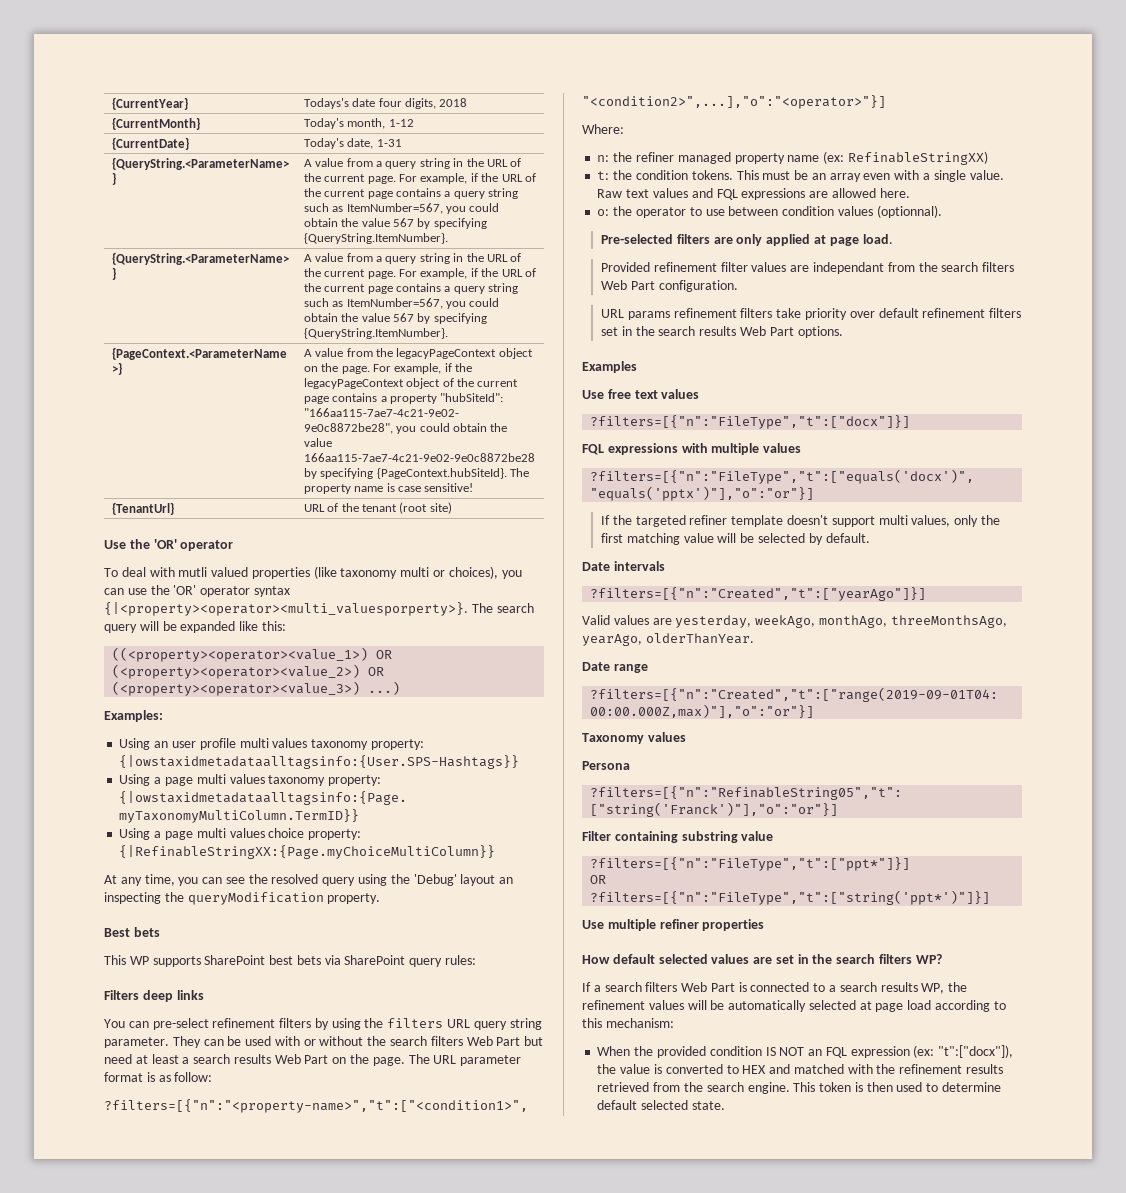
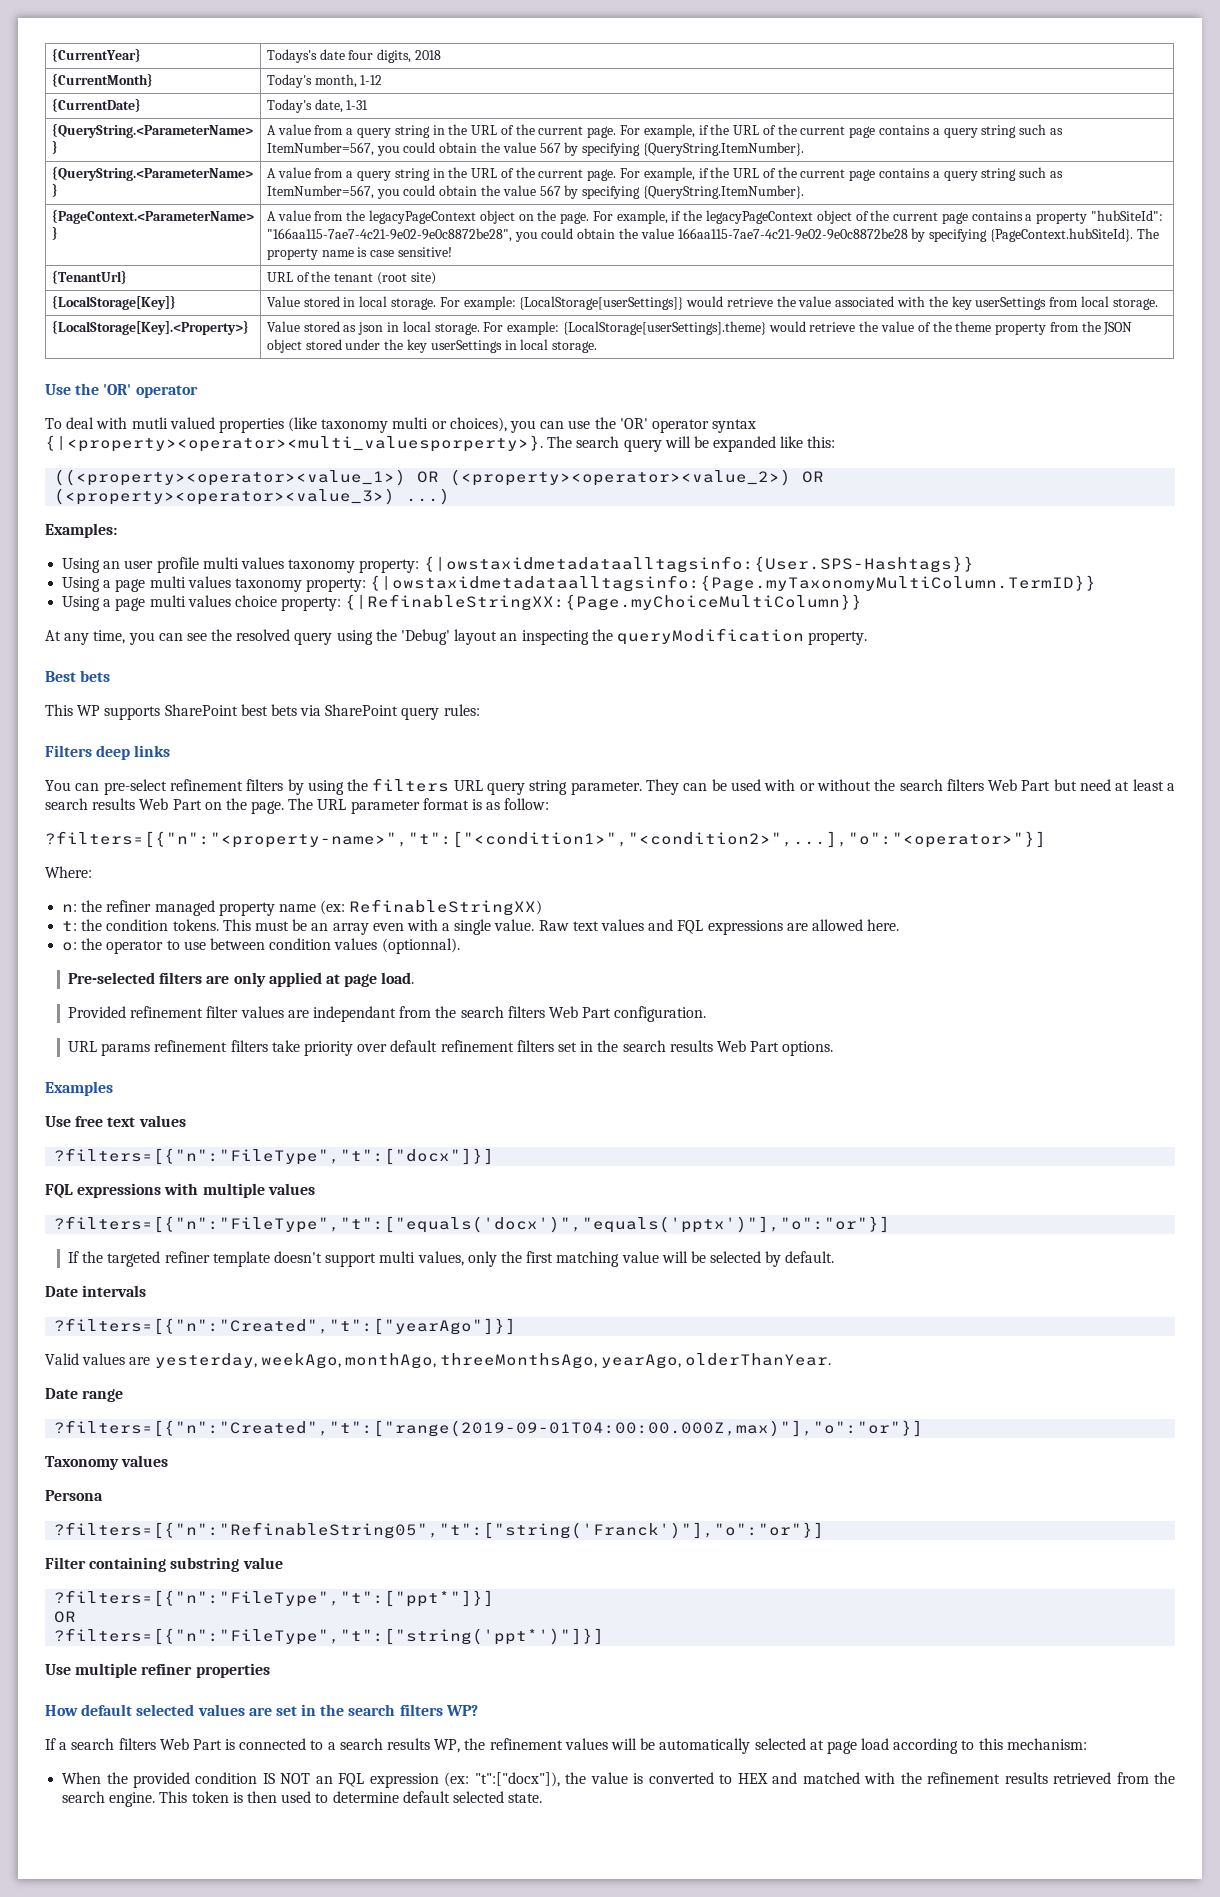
(452, 508) none -> [51,295,176,310] [266,296,1158,310] [51,320,249,335] [266,321,1133,335] [266,339,598,353] // {LocalStorage[Key]} | Value stored in local storage. For example: {LocalStorage[userSettings]} would retrieve the value associated with the key userSettings from local storage. // {LocalStorage[Key].<Property>} | Value stored as json in local storage. For example: {LocalStorage[userSettings].theme} would retrieve the value of the theme property from the JSON object stored under the key userSettings in local storage.

